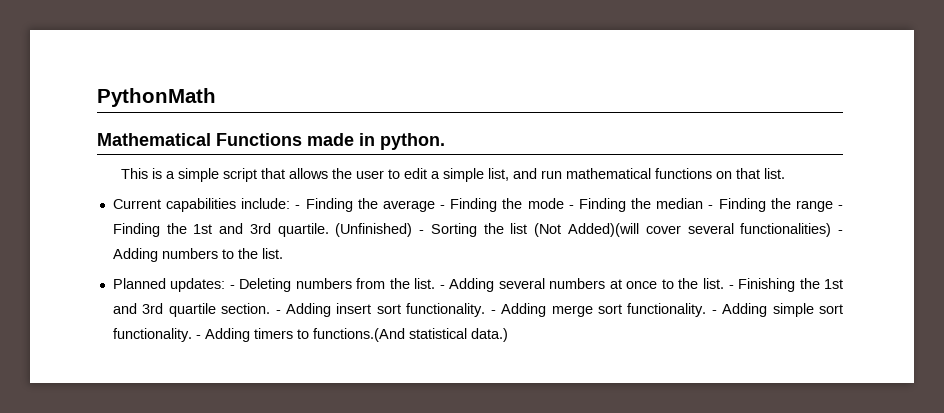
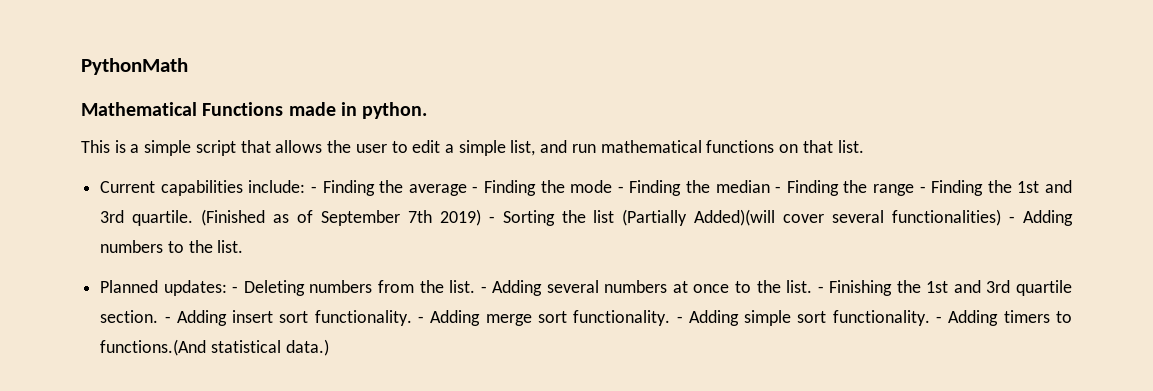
[335,223,413,237] (Unfinished) -> [201,209,481,226] (Finished as of September 7th 2019)
[534,223,562,237] (Not -> [622,209,688,226] (Partially

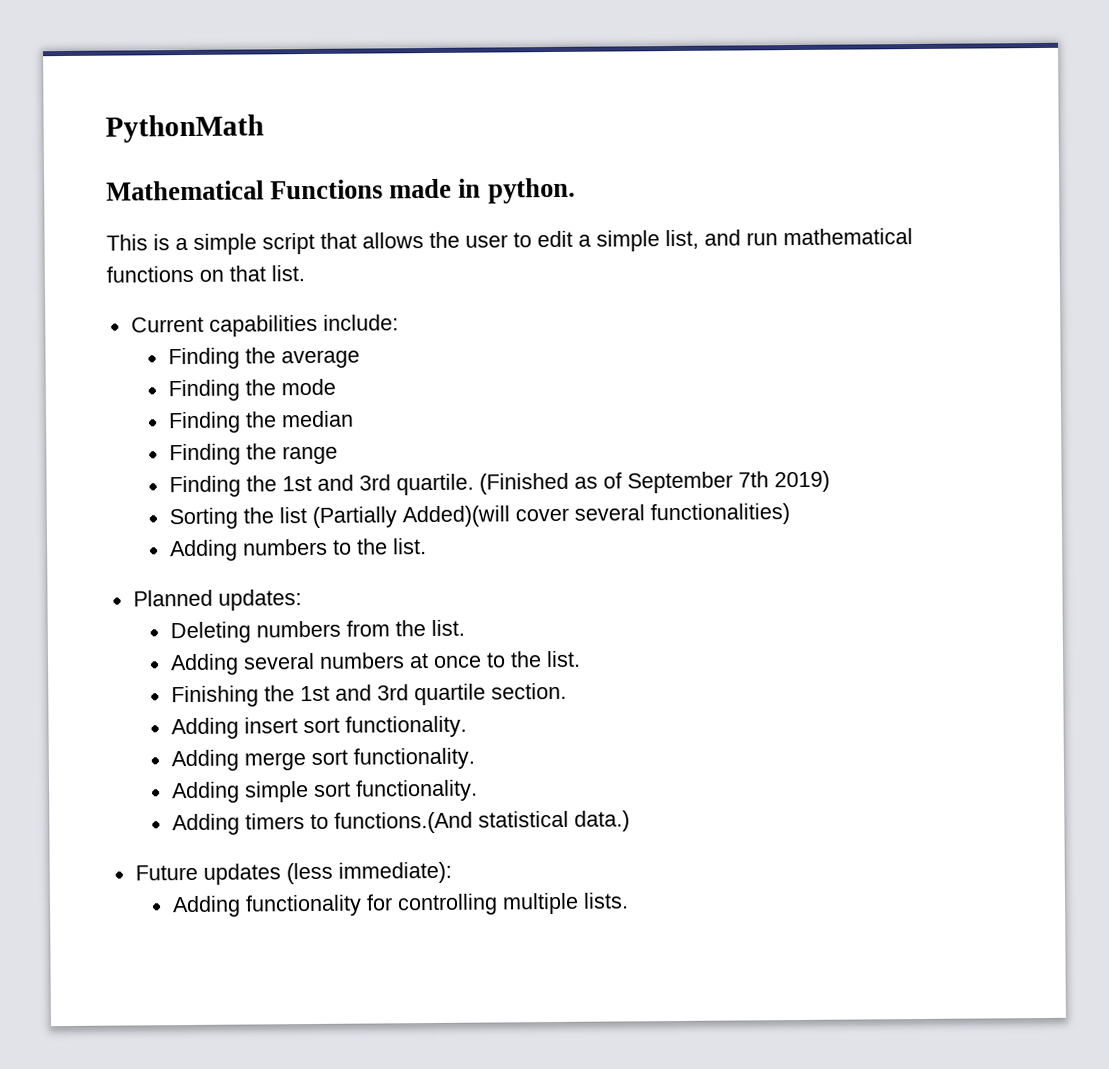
[311,186,318,193] - -> (399, 322) //
[472,186,479,193] - -> (360, 359) //
[617,186,624,193] - -> (336, 387) //
[775,186,782,193] - -> (354, 419) //
[919,186,926,193] - -> (338, 455) //
[488,216,495,223] - -> (830, 481) //
[1009,216,1016,223] - -> (790, 514) //
[232,286,239,293] - -> (302, 600) //
[480,286,487,293] - -> (465, 628) //
[817,286,824,293] - -> (581, 659) //
[164,316,171,323] - -> (567, 691) //
[418,316,425,323] - -> (467, 726) //
[676,316,683,323] - -> (475, 758) //
[936,316,943,323] - -> (478, 790) //
(329, 347) none -> [134,861,452,885] [171,892,629,918] // Future updates (less immediate): // Adding functionality for controlling multiple lists.

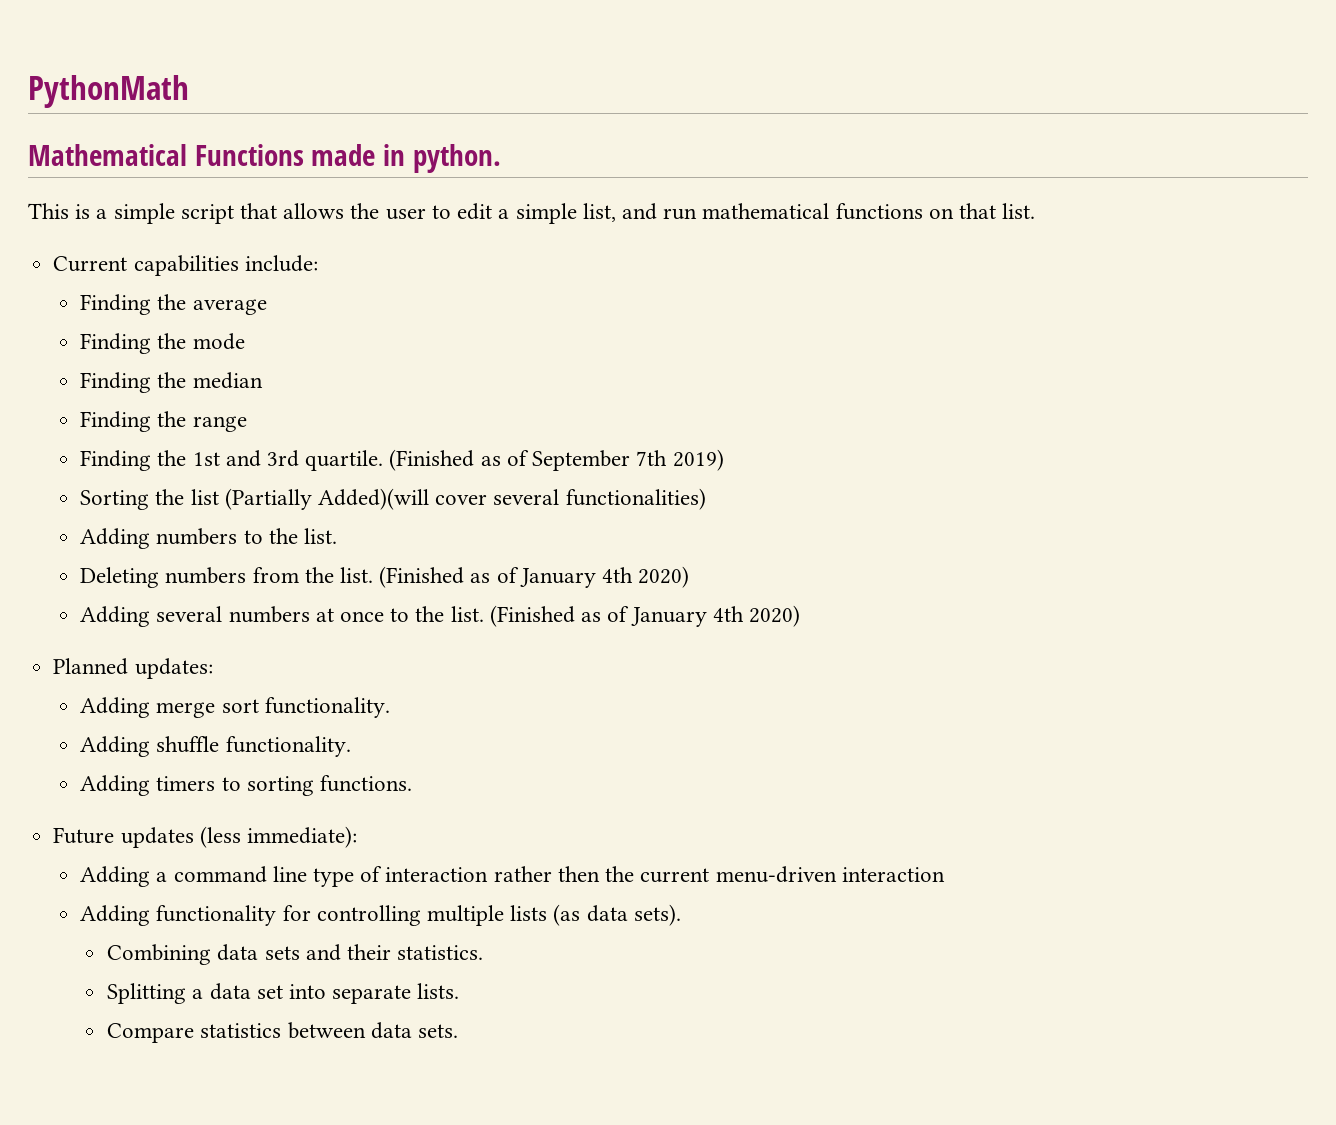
[132,589,302,611] // Planned updates: -> (338, 536) none
(465, 628) none -> [379,566,690,588] (Finished as of January 4th 2020)
[170,682,567,708] [170,715,467,740] // Finishing the 1st and 3rd quartile section. // Adding insert sort functionality. -> [489,605,800,627] [53,658,213,679] (Finished as of January 4th 2020) // Planned updates:
[244,781,351,803] simple sort -> [156,736,220,753] shuffle
[333,810,630,834] functions.(And statistical data.) -> [246,775,413,796] sorting functions.
(452, 872) none -> [80,866,945,887] // Adding a command line type of interaction rather then the current menu-driven interaction
[582,892,629,909] lists. -> [510,904,681,926] [107,944,484,965] [107,983,460,1004] [107,1022,458,1043] lists (as data sets). // Combining data sets and their statistics. // Splitting a data set into separate lists. // Compare statistics between data sets.

